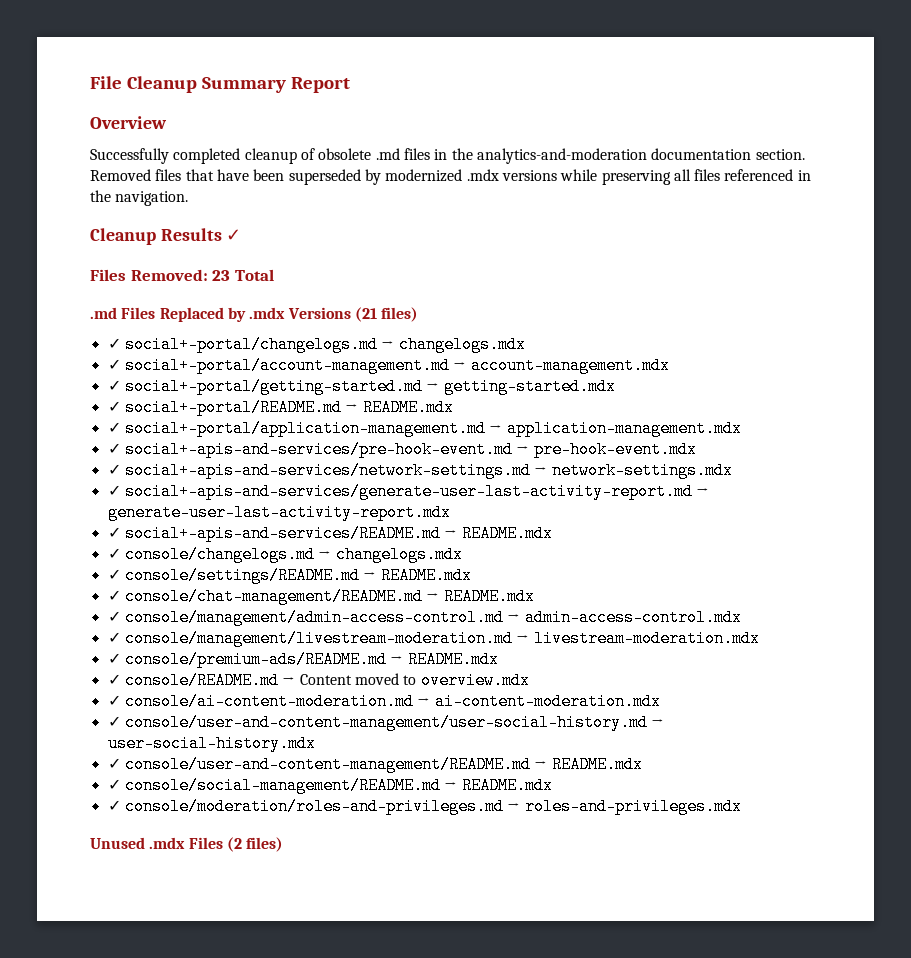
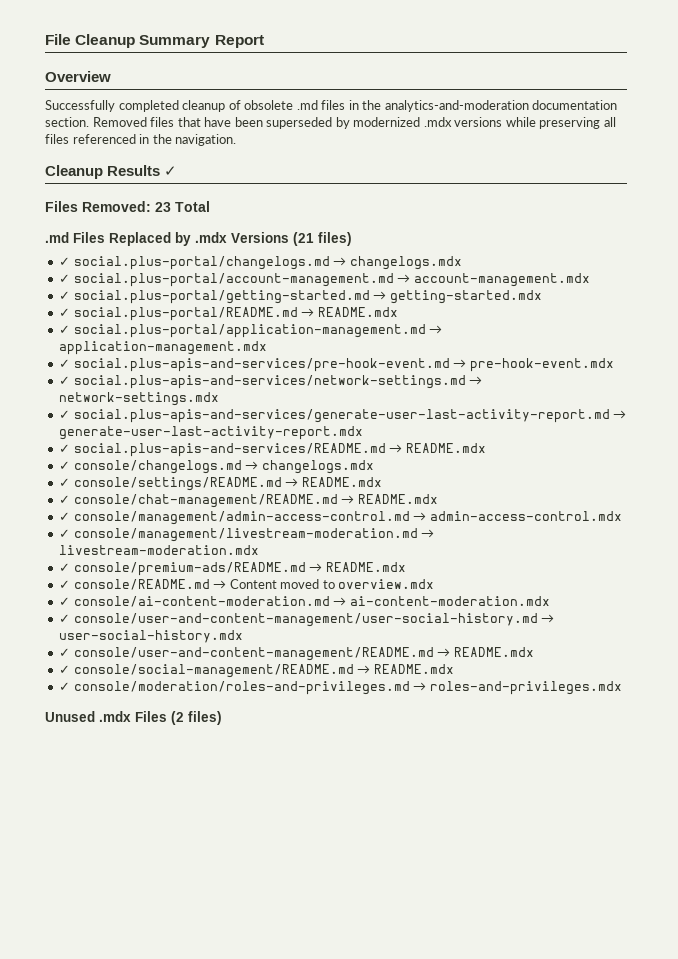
[124,336,526,353] [107,357,450,374] social+-portal/changelogs.md → changelogs.mdx // ✓ social+-portal/account-management.md -> [73,256,462,270] [59,273,394,287] social.plus-portal/changelogs.md → changelogs.mdx // ✓ social.plus-portal/account-management.md
[124,378,423,395] social+-portal/getting-started.md -> [73,290,370,304] social.plus-portal/getting-started.md
[124,399,454,416] [107,420,486,437] social+-portal/README.md → README.mdx // ✓ social+-portal/application-management.md -> [73,307,398,321] [59,324,426,338] social.plus-portal/README.md → README.mdx // ✓ social.plus-portal/application-management.md
[124,441,513,458] social+-apis-and-services/pre-hook-event.md -> [73,358,450,372] social.plus-apis-and-services/pre-hook-event.md
[124,462,531,479] social+-apis-and-services/network-settings.md -> [73,375,466,389] social.plus-apis-and-services/network-settings.md
[124,483,693,500] social+-apis-and-services/generate-user-last-activity-report.md -> [73,409,610,423] social.plus-apis-and-services/generate-user-last-activity-report.md
[124,525,441,542] social+-apis-and-services/README.md -> [73,443,386,457] social.plus-apis-and-services/README.md

